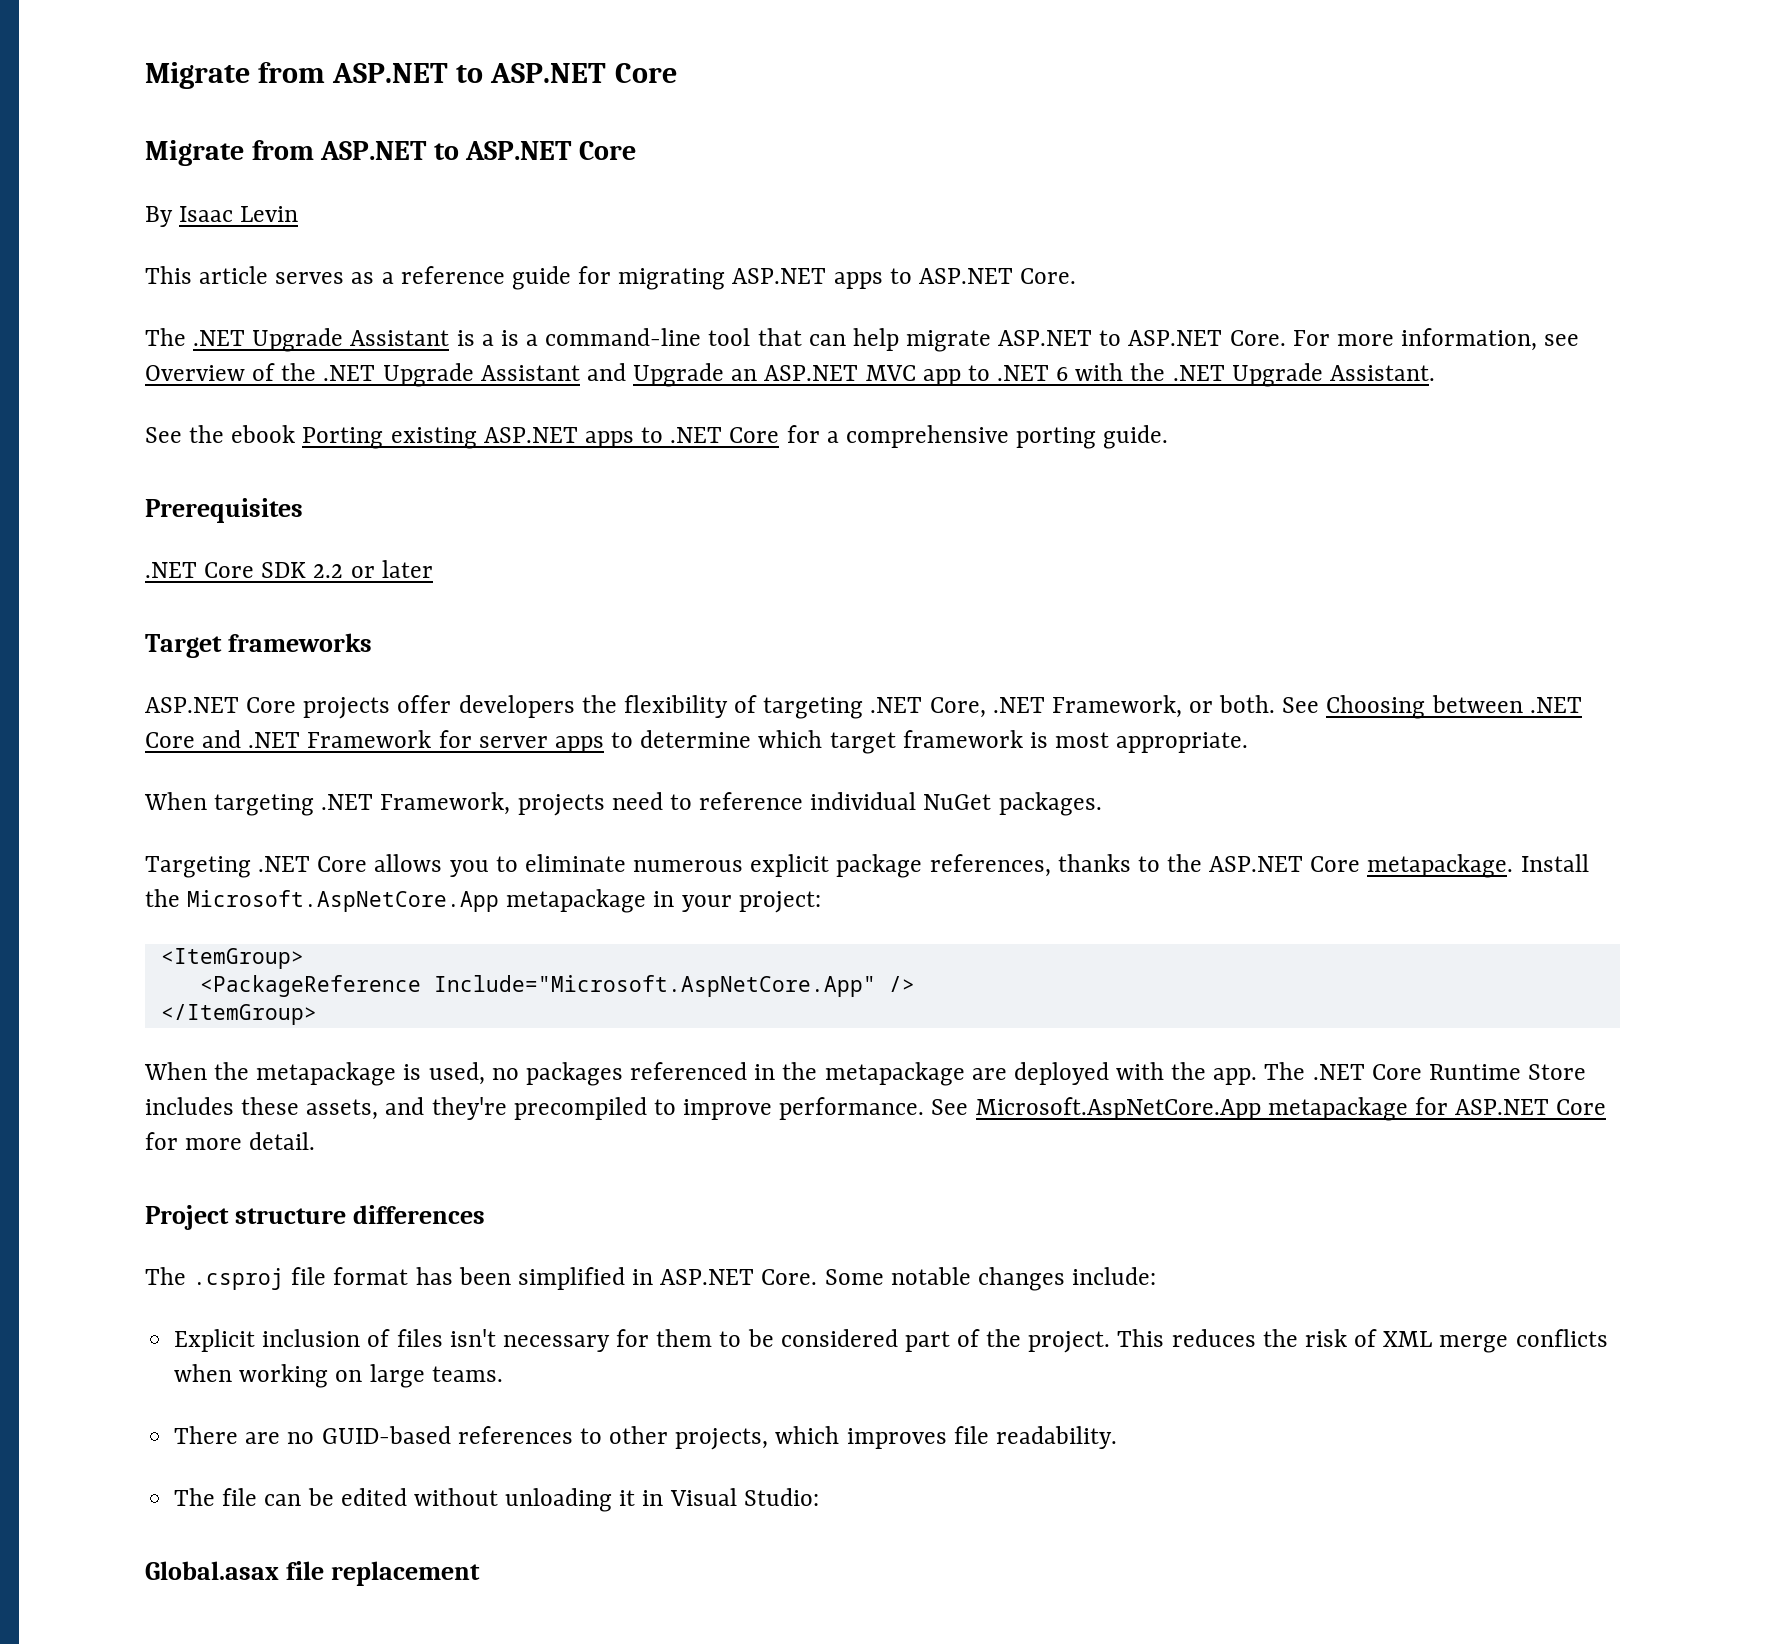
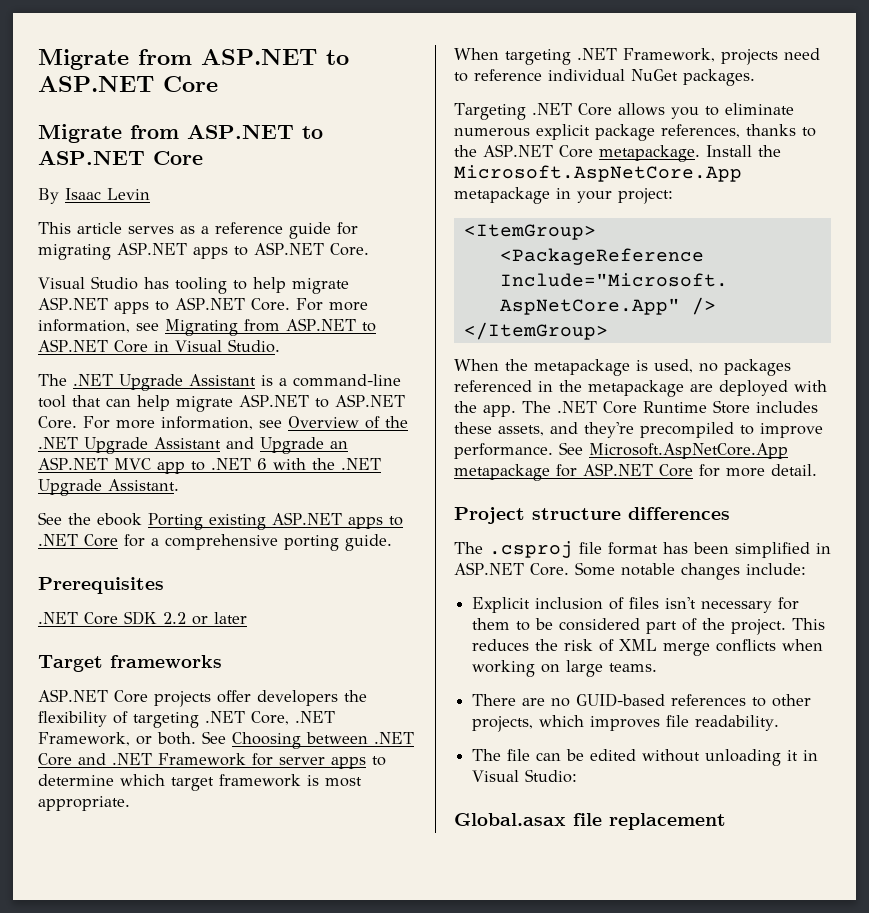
(1077, 276) none -> [38,276,349,294] [38,297,368,314] [38,318,376,336] [38,339,280,353] // Visual Studio has tooling to help migrate ASP.NET apps to ASP.NET Core. For more information, see Migrating from ASP.NET to ASP.NET Core in Visual Studio.
[500,330,539,346] is a -> (287, 382) none

